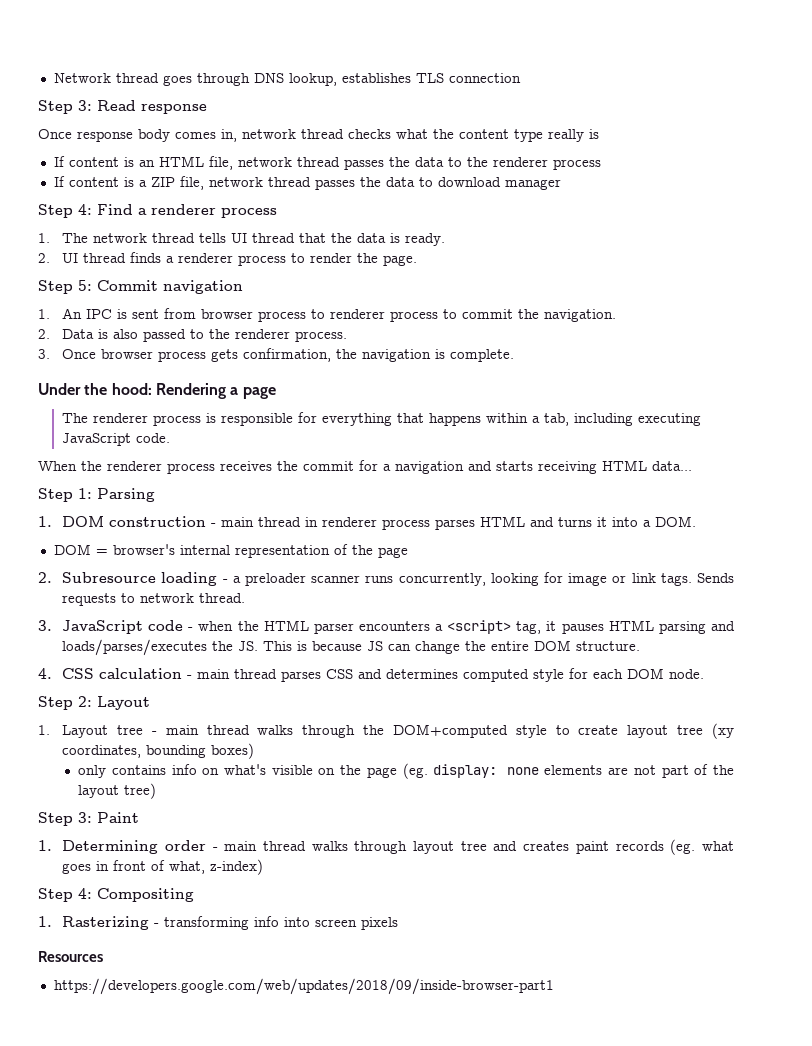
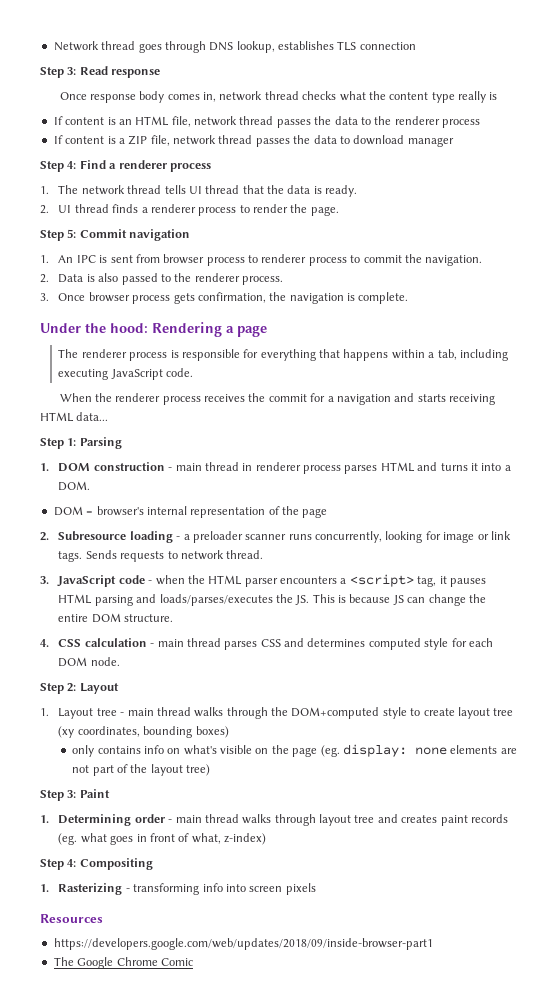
(554, 986) none -> [53,957,193,969] // The Google Chrome Comic

